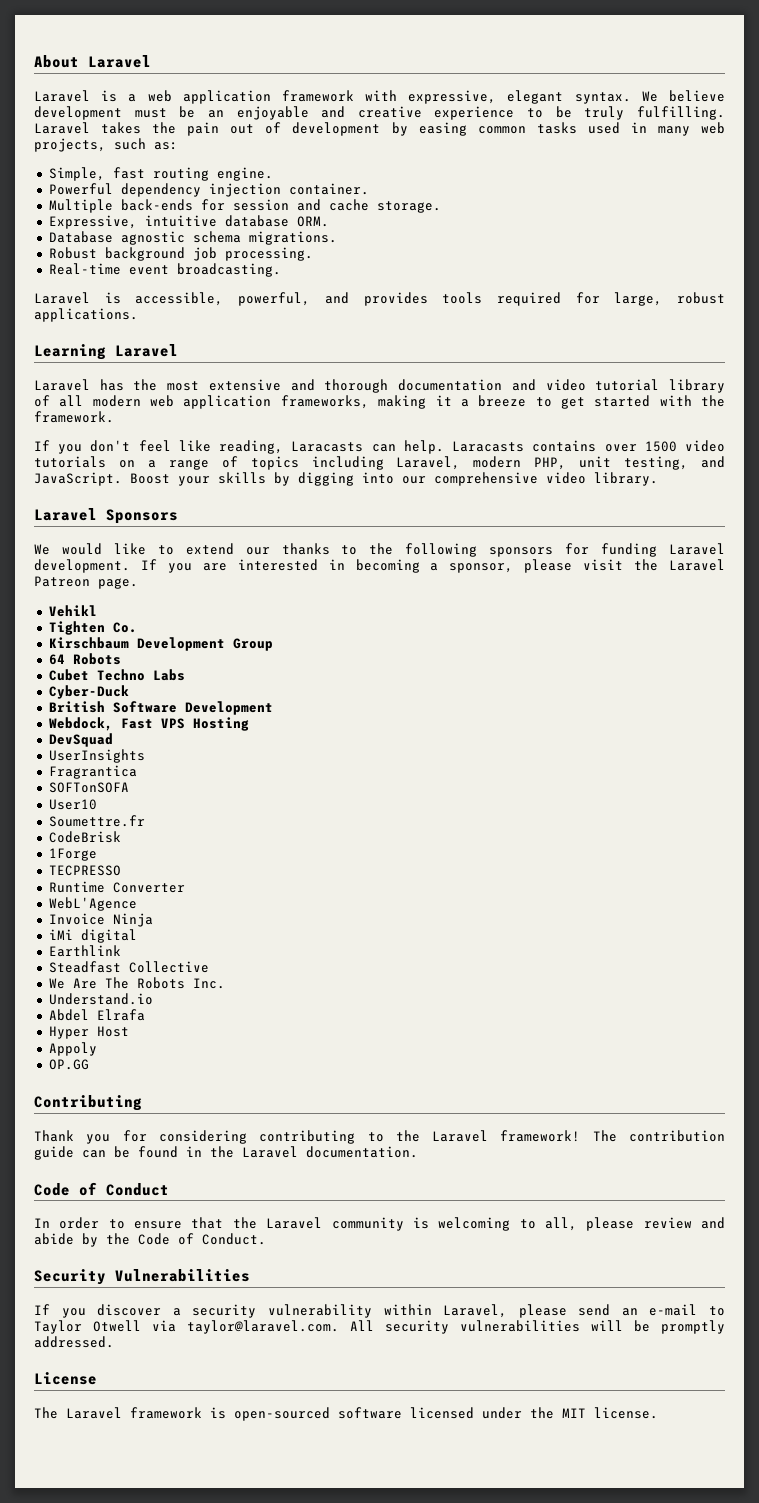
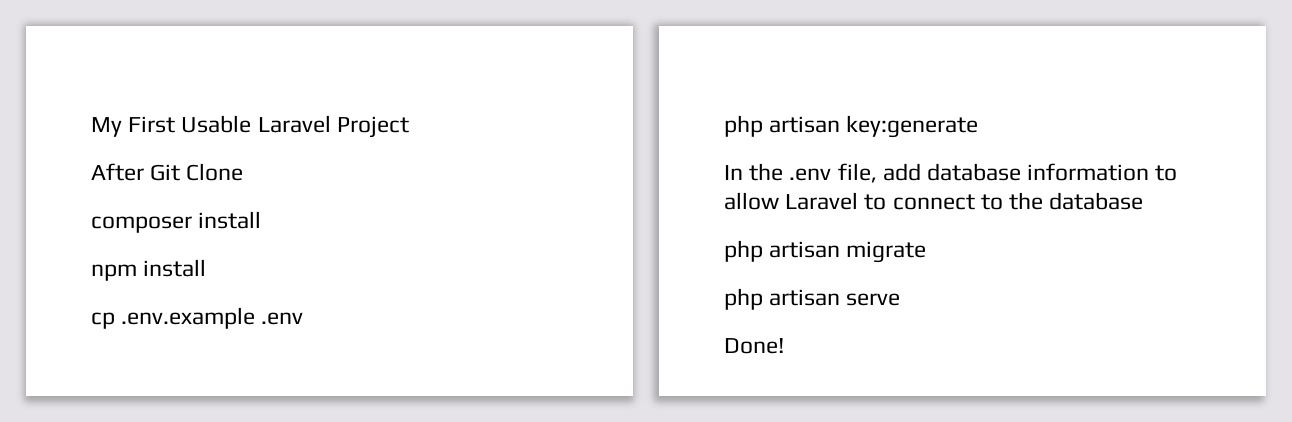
[34,55,151,68] [34,90,725,104] [34,106,725,120] [34,122,725,136] [34,138,178,152] [48,167,273,181] [48,183,369,197] [48,199,441,213] [48,215,329,229] [48,231,337,245] [48,247,313,261] [48,263,281,277] [34,292,726,306] [34,308,138,322] [34,344,178,360] [34,379,726,393] [34,395,725,409] [34,411,114,423] [34,440,726,454] [34,456,725,470] [34,472,658,486] [34,508,178,524] [34,543,725,557] [34,559,725,573] [34,576,138,589] [48,605,97,617] [48,621,137,635] [48,637,273,651] [48,653,121,665] [48,669,185,681] [48,685,129,699] [48,701,273,715] [48,717,249,731] [48,733,113,747] [48,749,145,763] [48,765,137,779] [48,782,129,793] [48,799,97,810] [48,815,145,827] [48,831,121,843] [48,848,97,861] [48,865,121,876] [48,881,185,893] [48,897,137,911] [48,913,153,927] [48,929,137,943] [48,945,121,957] [48,961,209,973] [48,977,225,989] [48,993,153,1005] [48,1009,145,1021] [48,1026,129,1039] [48,1042,97,1056] [48,1059,89,1070] [34,1095,142,1111] [34,1130,725,1144] [34,1146,418,1160] [34,1182,169,1196] [34,1217,725,1231] [34,1233,266,1247] [34,1269,250,1285] [34,1304,726,1318] [34,1320,725,1334] [34,1336,114,1348] [34,1372,97,1385] [34,1407,658,1421] About Laravel // Laravel is a web application framework with expressive, elegant syntax. We believe development must be an enjoyable and creative experience to be truly fulfilling. Laravel takes the pain out of development by easing common tasks used in many web projects, such as: // Simple, fast routing engine. // Powerful dependency injection container. // Multiple back-ends for session and cache storage. // Expressive, intuitive database ORM. // Database agnostic schema migrations. // Robust background job processing. // Real-time event broadcasting. // Laravel is accessible, powerful, and provides tools required for large, robust applications. // Learning Laravel // Laravel has the most extensive and thorough documentation and video tutorial library of all modern web application frameworks, making it a breeze to get started with the framework. // If you don't feel like reading, Laracasts can help. Laracasts contains over 1500 video tutorials on a range of topics including Laravel, modern PHP, unit testing, and JavaScript. Boost your skills by digging into our comprehensive video library. // Laravel Sponsors // We would like to extend our thanks to the following sponsors for funding Laravel development. If you are interested in becoming a sponsor, please visit the Laravel Patreon page. // Vehikl // Tighten Co. // Kirschbaum Development Group // 64 Robots // Cubet Techno Labs // Cyber-Duck // British Software Development // Webdock, Fast VPS Hosting // DevSquad // UserInsights // Fragrantica // SOFTonSOFA // User10 // Soumettre.fr // CodeBrisk // 1Forge // TECPRESSO // Runtime Converter // WebL'Agence // Invoice Ninja // iMi digital // Earthlink // Steadfast Collective // We Are The Robots Inc. // Understand.io // Abdel Elrafa // Hyper Host // Appoly // OP.GG // Contributing // Thank you for considering contributing to the Laravel framework! The contribution guide can be found in the Laravel documentation. // Code of Conduct // In order to ensure that the Laravel community is welcoming to all, please review and abide by the Code of Conduct. // Security Vulnerabilities // If you discover a security vulnerability within Laravel, please send an e-mail to Taylor Otwell via taylor@laravel.com. All security vulnerabilities will be promptly addressed. // License // The Laravel framework is open-sourced software licensed under the MIT license. -> [91,115,409,138] [91,163,244,181] [91,211,262,233] [91,259,207,281] [91,307,304,329] [724,115,979,138] [724,163,1178,183] [724,192,1144,210] [724,240,927,263] [724,288,901,310] [724,338,784,354] My First Usable Laravel Project // After Git Clone // composer install // npm install // cp .env.example .env // php artisan key:generate // In the .env file, add database information to allow Laravel to connect to the database // php artisan migrate // php artisan serve // Done!

